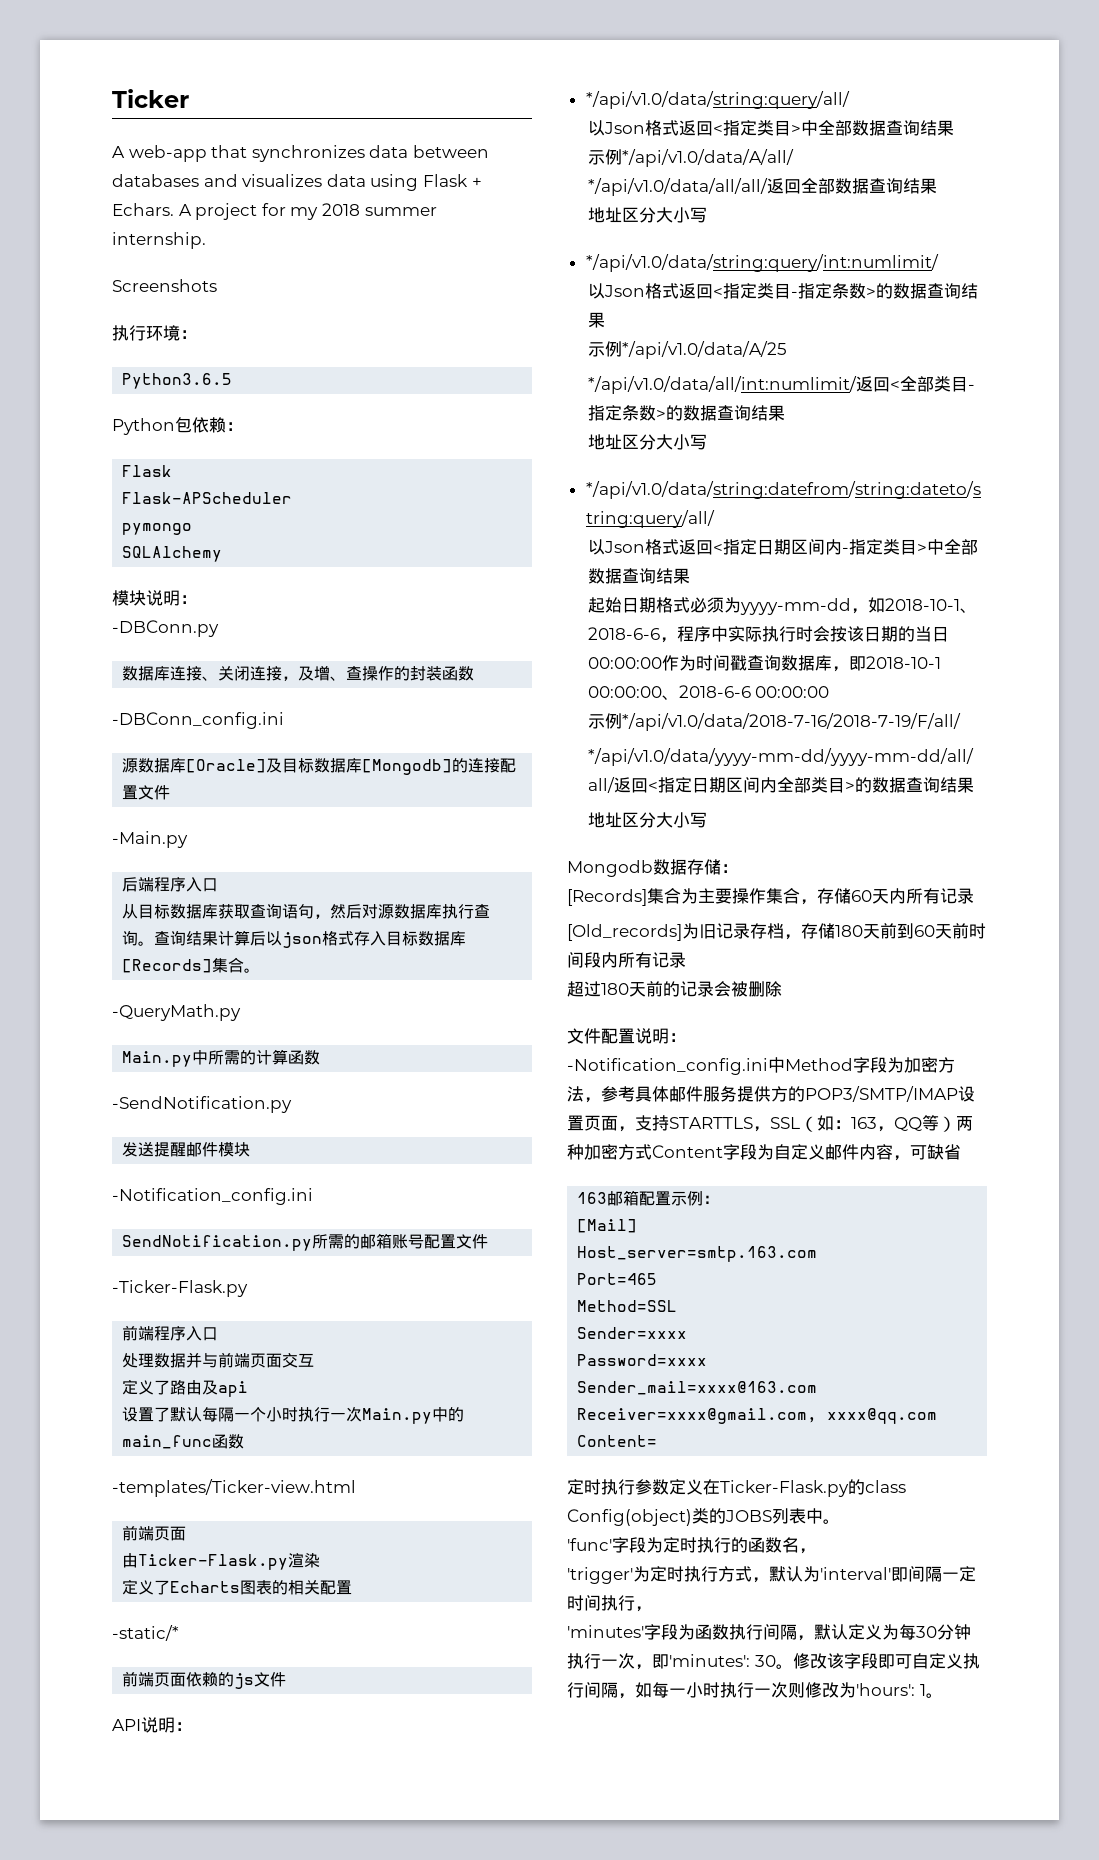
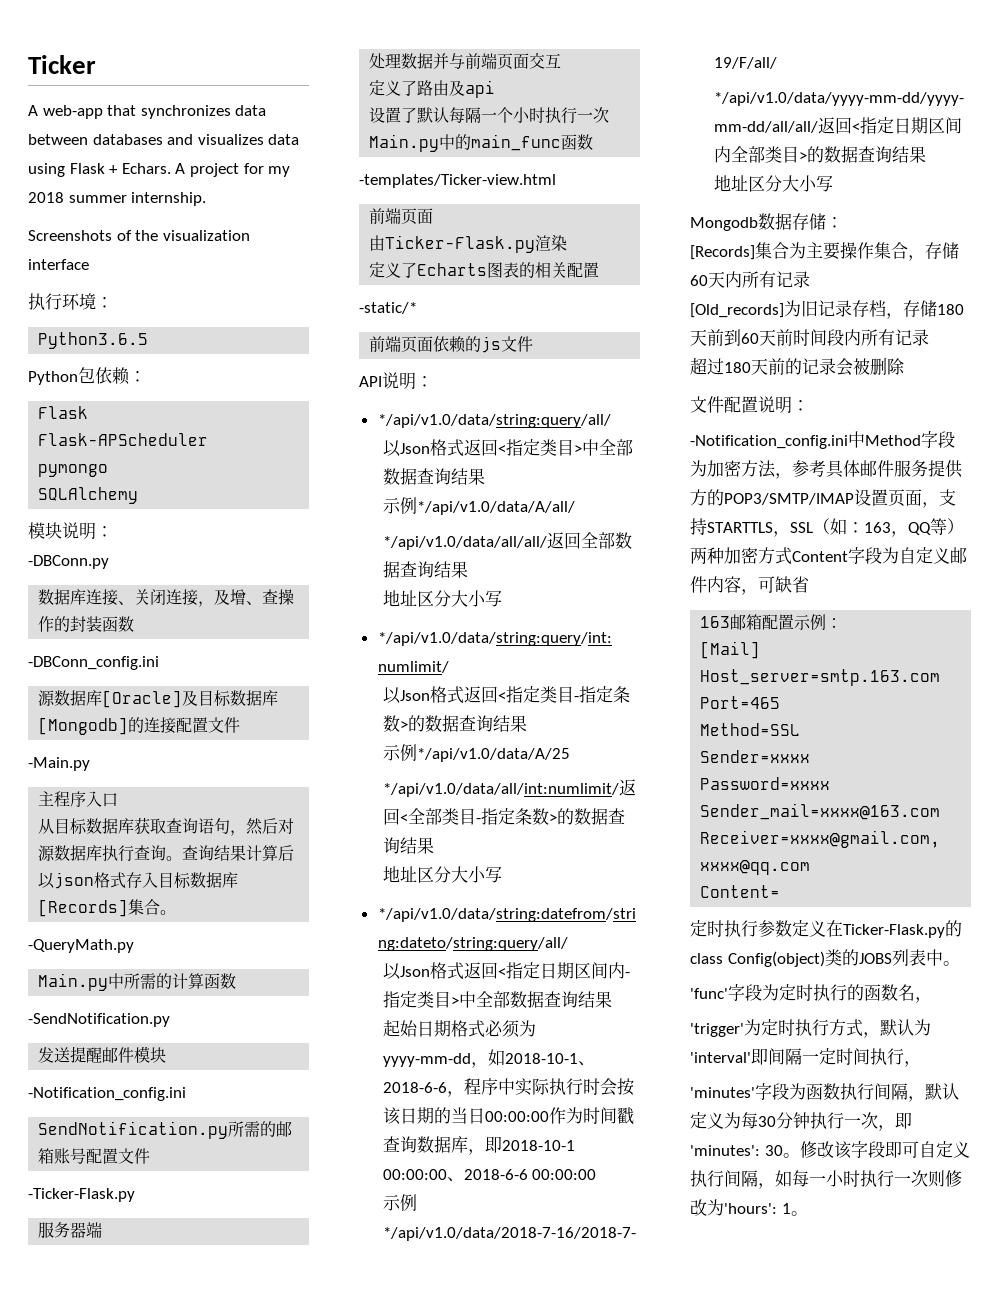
(217, 285) none -> [116,230,250,241] [28,259,89,270] of the visualization interface
[122,877,155,892] 后端 -> [38,791,55,806] 主
[122,1325,219,1341] 前端程序入口 -> [38,1222,103,1238] 服务器端

